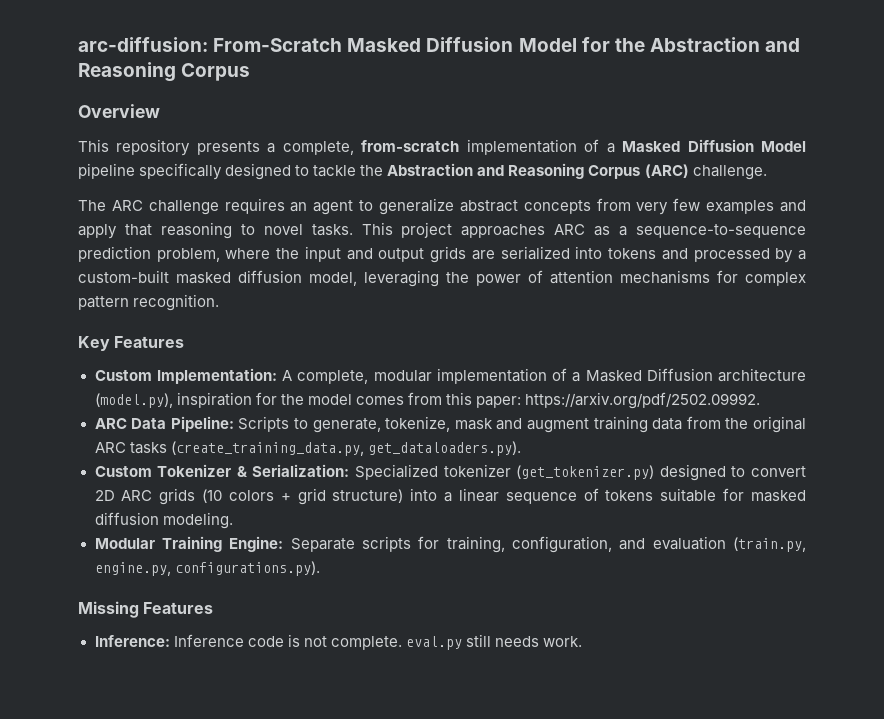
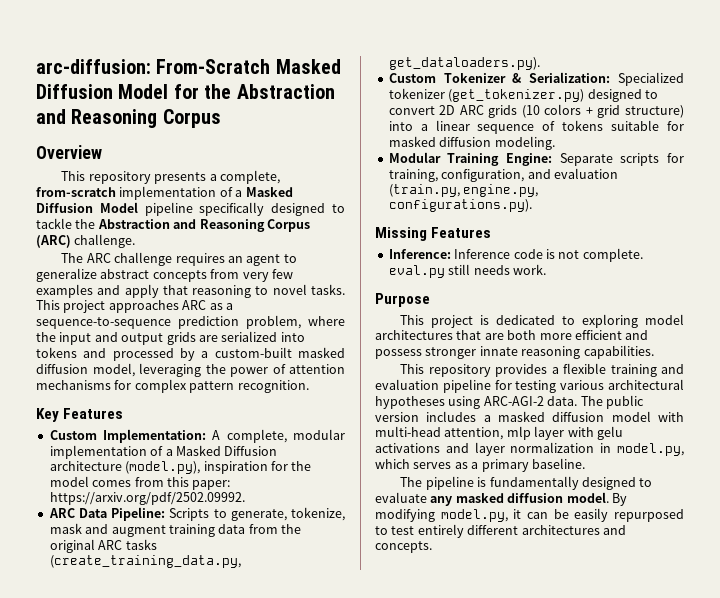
(582, 641) none -> [375,293,430,307] [400,314,684,328] [375,330,649,340] [375,345,654,359] [400,363,684,377] [375,379,684,393] [375,395,644,409] [375,411,684,422] [375,426,623,440] [375,442,684,456] [375,458,585,472] [400,476,653,490] [375,492,627,506] [375,508,684,522] [375,524,626,538] [375,541,432,553] // Purpose // This project is dedicated to exploring model architectures that are both more efficient and possess stronger innate reasoning capabilities. // This repository provides a flexible training and evaluation pipeline for testing various architectural hypotheses using ARC-AGI-2 data. The public version includes a masked diffusion model with multi-head attention, mlp layer with gelu activations and layer normalization in model.py, which serves as a primary baseline. // The pipeline is fundamentally designed to evaluate any masked diffusion model. By modifying model.py, it can be easily repurposed to test entirely different architectures and concepts.

